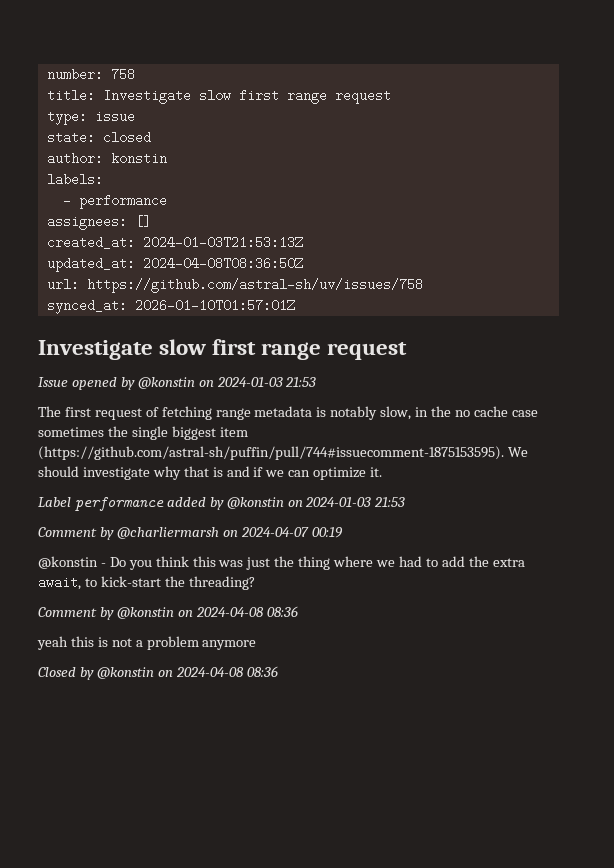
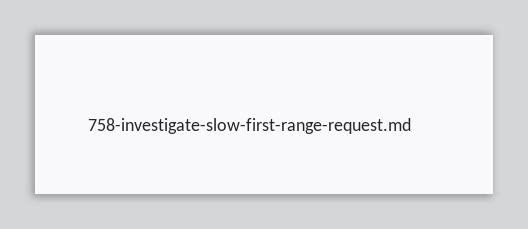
[46,68,135,81] [46,89,391,104] [46,110,135,125] [46,131,151,144] [46,152,167,165] [46,173,103,186] [62,194,167,209] [46,215,151,230] [46,236,303,249] [46,257,303,272] [46,278,423,293] [46,299,295,314] [38,339,408,360] [38,377,317,390] [38,406,538,420] [38,426,248,440] [38,446,528,460] [38,466,383,480] [38,497,406,511] [38,527,343,540] [38,556,525,570] [38,576,255,590] [38,606,298,620] [37,636,257,650] [38,666,278,680] number: 758 // title: Investigate slow first range request // type: issue // state: closed // author: konstin // labels: // - performance // assignees: [] // created_at: 2024-01-03T21:53:13Z // updated_at: 2024-04-08T08:36:50Z // url: https://github.com/astral-sh/uv/issues/758 // synced_at: 2026-01-10T01:57:01Z // Investigate slow first range request // Issue opened by @konstin on 2024-01-03 21:53 // The first request of fetching range metadata is notably slow, in the no cache case sometimes the single biggest item (https://github.com/astral-sh/puffin/pull/744#issuecomment-1875153595). We should investigate why that is and if we can optimize it. // Label performance added by @konstin on 2024-01-03 21:53 // Comment by @charliermarsh on 2024-04-07 00:19 // @konstin - Do you think this was just the thing where we had to add the extra await, to kick-start the threading? // Comment by @konstin on 2024-04-08 08:36 // yeah this is not a problem anymore // Closed by @konstin on 2024-04-08 08:36 -> [88,118,411,134] 758-investigate-slow-first-range-request.md

